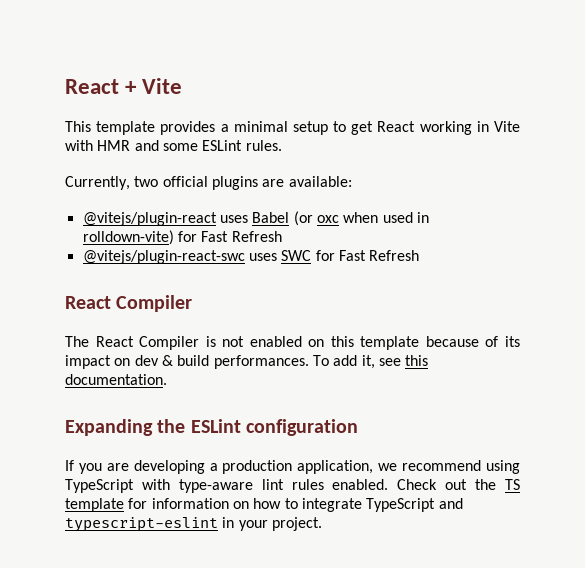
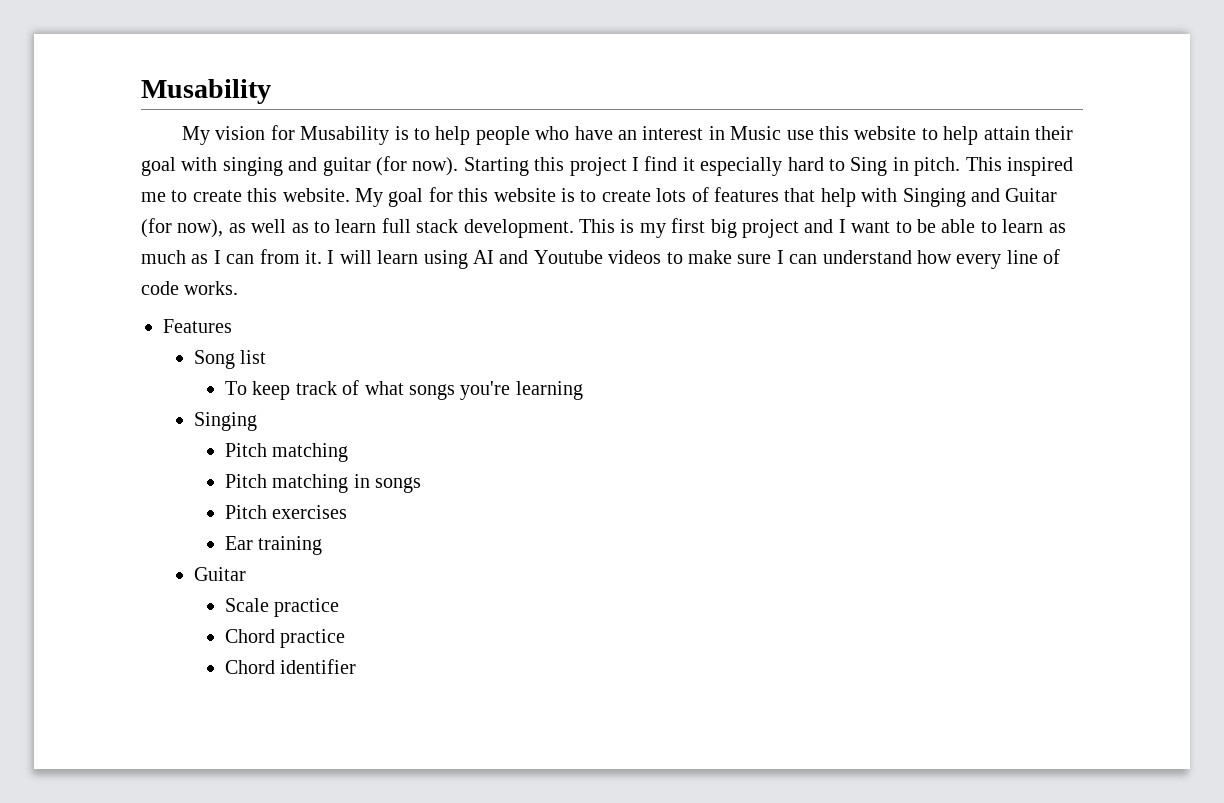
[65,78,183,94] [65,121,520,135] [65,140,282,151] [65,176,352,190] [82,211,429,226] [82,230,282,245] [82,250,420,264] [65,295,193,312] [65,336,521,350] [65,355,429,369] [65,374,167,385] [65,419,359,436] [65,460,520,474] [65,479,521,493] [65,498,463,512] [65,517,322,532] React + Vite // This template provides a minimal setup to get React working in Vite with HMR and some ESLint rules. // Currently, two official plugins are available: // @vitejs/plugin-react uses Babel (or oxc when used in rolldown-vite) for Fast Refresh // @vitejs/plugin-react-swc uses SWC for Fast Refresh // React Compiler // The React Compiler is not enabled on this template because of its impact on dev & build performances. To add it, see this documentation. // Expanding the ESLint configuration // If you are developing a production application, we recommend using TypeScript with type-aware lint rules enabled. Check out the TS template for information on how to integrate TypeScript and typescript-eslint in your project. -> [141,79,271,104] [181,125,1073,145] [141,156,1073,176] [141,187,1058,207] [141,218,1066,238] [141,249,1061,269] [141,281,239,295] [163,319,232,333] [193,350,267,369] [224,380,583,400] [193,412,257,431] [224,443,349,462] [224,474,422,493] [224,505,348,519] [224,536,323,555] [193,567,246,581] [224,598,340,617] [224,629,346,648] [224,659,357,674] Musability // My vision for Musability is to help people who have an interest in Music use this website to help attain their goal with singing and guitar (for now). Starting this project I find it especially hard to Sing in pitch. This inspired me to create this website. My goal for this website is to create lots of features that help with Singing and Guitar (for now), as well as to learn full stack development. This is my first big project and I want to be able to learn as much as I can from it. I will learn using AI and Youtube videos to make sure I can understand how every line of code works. // Features // Song list // To keep track of what songs you're learning // Singing // Pitch matching // Pitch matching in songs // Pitch exercises // Ear training // Guitar // Scale practice // Chord practice // Chord identifier

